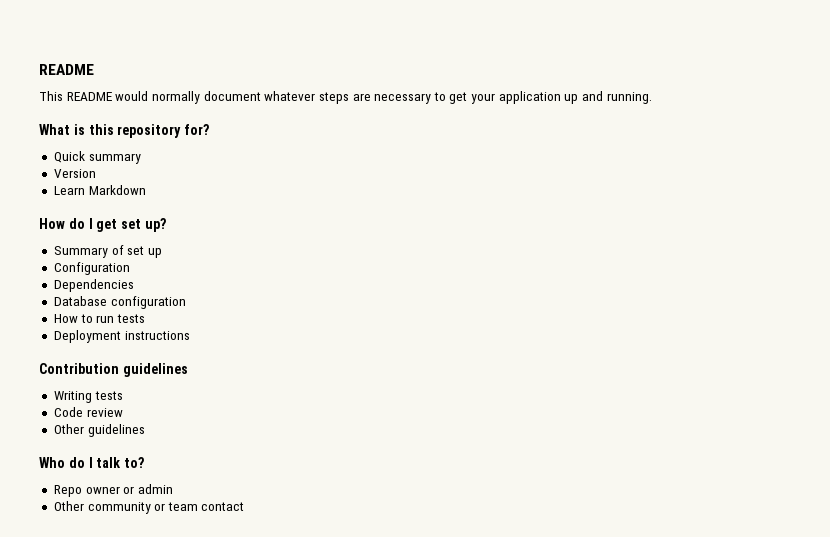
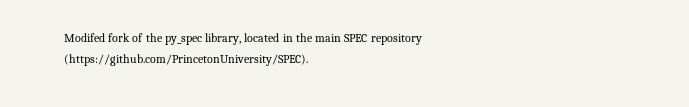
[39,64,94,75] [39,91,652,104] [39,124,210,138] [53,151,141,164] [53,169,96,178] [53,185,146,195] [39,218,166,232] [53,245,162,258] [53,262,130,275] [53,279,134,292] [53,296,186,309] [53,314,145,323] [53,330,190,343] [39,363,188,377] [53,391,123,403] [53,407,123,417] [53,424,145,437] [39,457,145,468] [53,484,173,497] [53,501,245,514] README // This README would normally document whatever steps are necessary to get your application up and running. // What is this repository for? // Quick summary // Version // Learn Markdown // How do I get set up? // Summary of set up // Configuration // Dependencies // Database configuration // How to run tests // Deployment instructions // Contribution guidelines // Writing tests // Code review // Other guidelines // Who do I talk to? // Repo owner or admin // Other community or team contact -> [64,33,422,45] [64,54,308,66] Modifed fork of the py_spec library, located in the main SPEC repository (https://github.com/PrincetonUniversity/SPEC).

